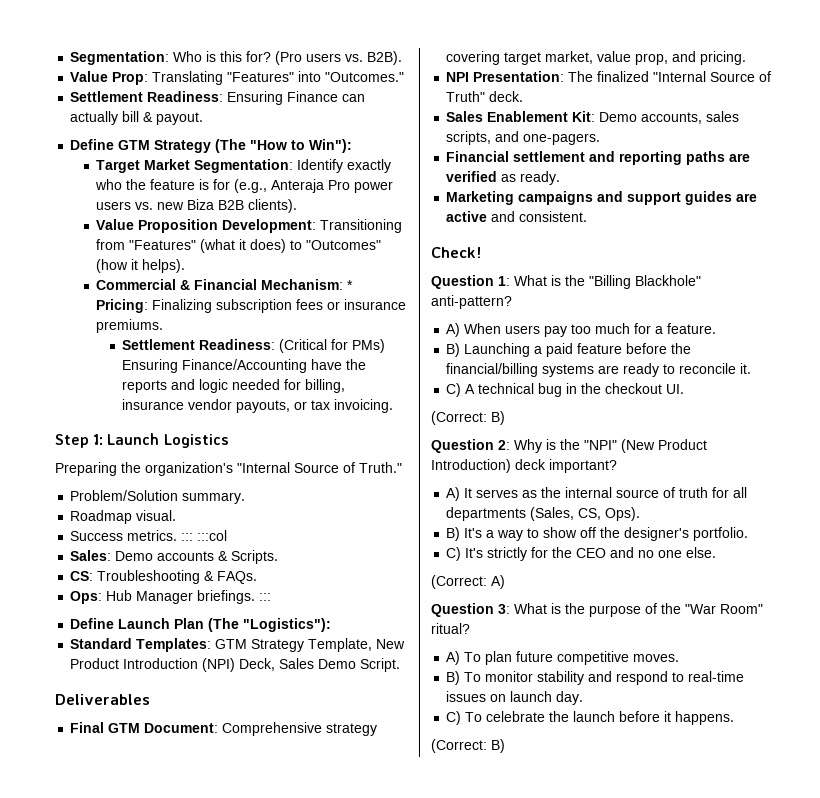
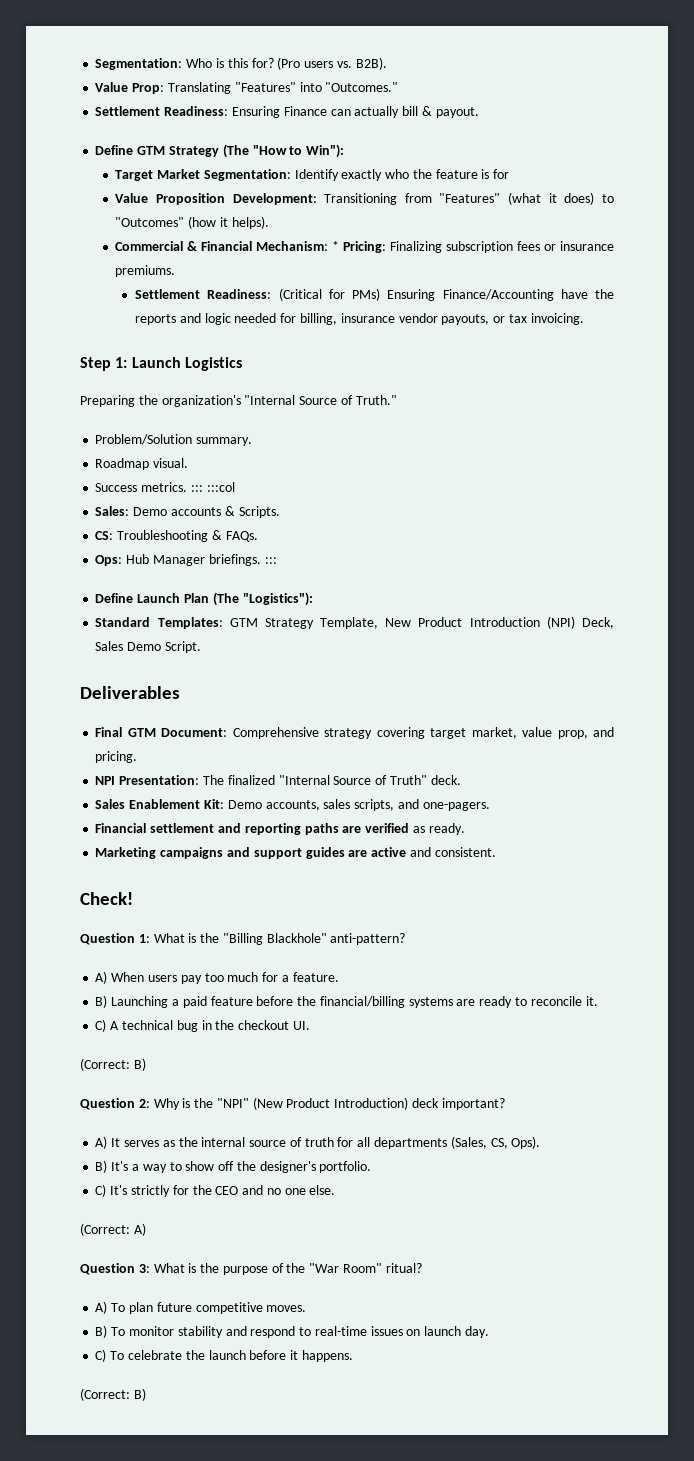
[234,179,394,193] [96,199,298,213] (e.g., Anteraja Pro power users vs. new Biza B2B clients). -> (510, 174) none

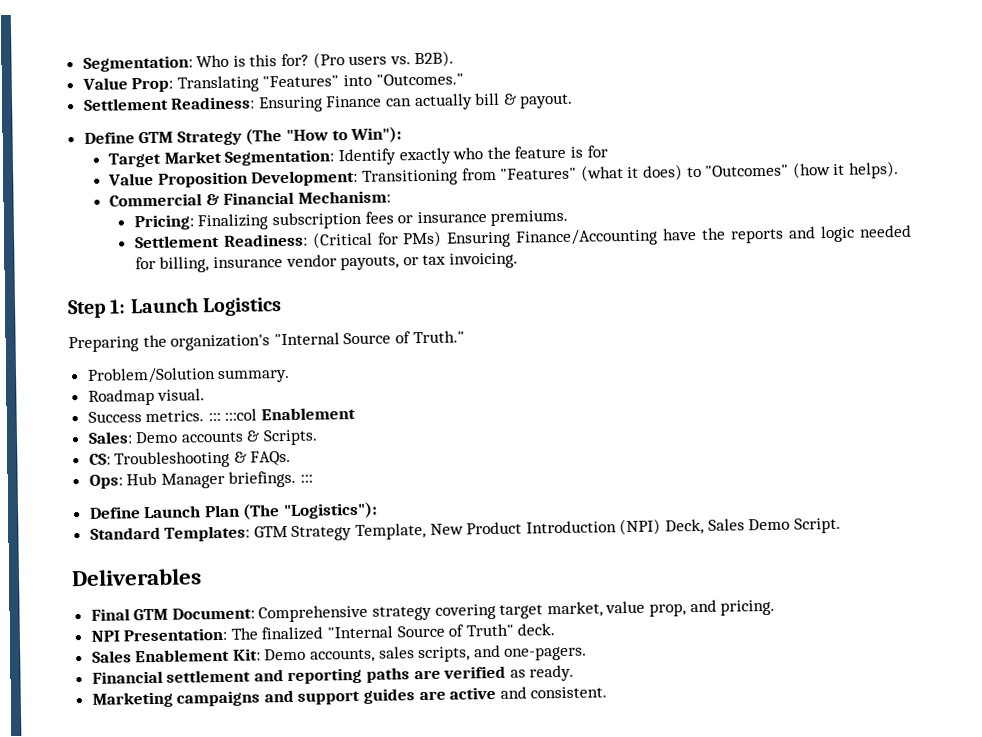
[332,241,340,251] * -> (391, 197) //
(235, 487) none -> [261,406,357,421] Enablement
[80,892,133,905] [80,933,406,945] [95,971,339,984] [95,995,598,1008] [95,1019,310,1032] [80,1058,146,1071] [80,1097,505,1110] [95,1136,541,1149] [95,1160,372,1173] [95,1184,336,1197] [80,1223,146,1236] [80,1263,422,1275] [95,1301,307,1314] [95,1325,489,1338] [95,1349,353,1362] [80,1388,146,1401] // Check! // Question 1: What is the "Billing Blackhole" anti-pattern? // A) When users pay too much for a feature. // B) Launching a paid feature before the financial/billing systems are ready to reconcile it. // C) A technical bug in the checkout UI. // (Correct: B) // Question 2: Why is the "NPI" (New Product Introduction) deck important? // A) It serves as the internal source of truth for all departments (Sales, CS, Ops). // B) It's a way to show off the designer's portfolio. // C) It's strictly for the CEO and no one else. // (Correct: A) // Question 3: What is the purpose of the "War Room" ritual? // A) To plan future competitive moves. // B) To monitor stability and respond to real-time issues on launch day. // C) To celebrate the launch before it happens. // (Correct: B) -> (608, 692) none

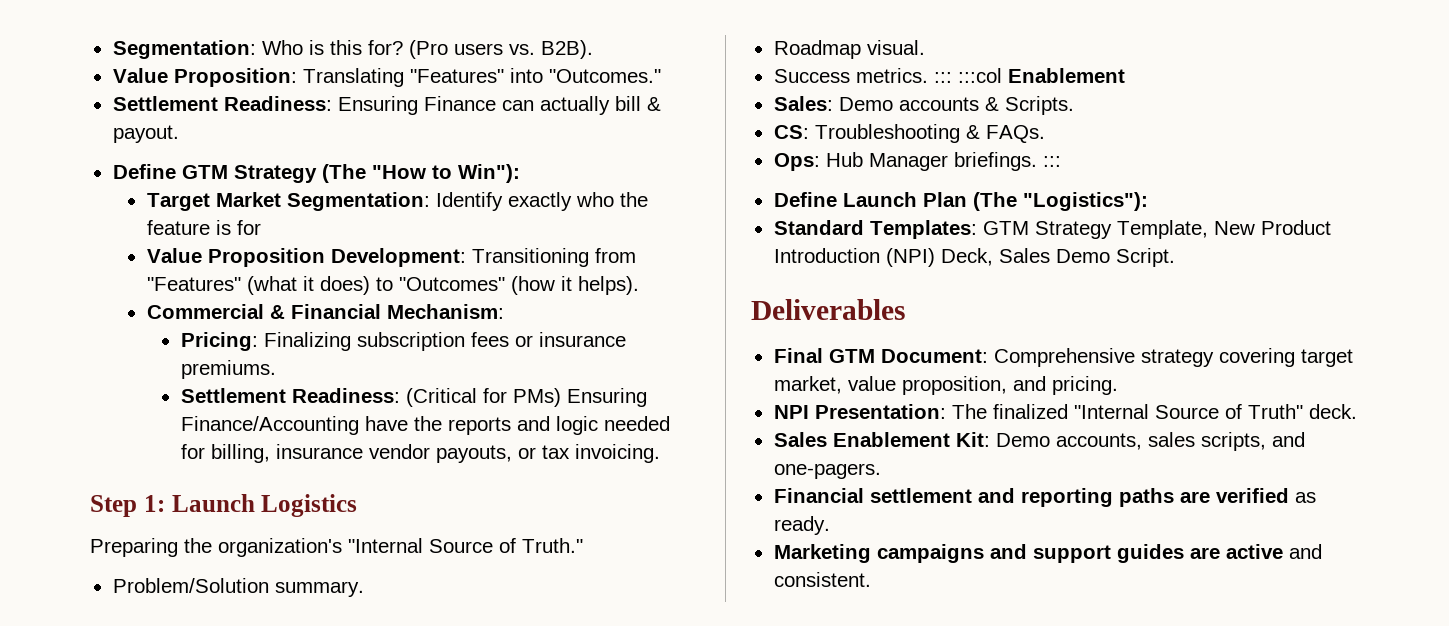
[131,77,174,93] Prop: -> [173,68,297,87] Proposition:
[649,603,687,617] prop, -> [901,376,1007,395] proposition,

